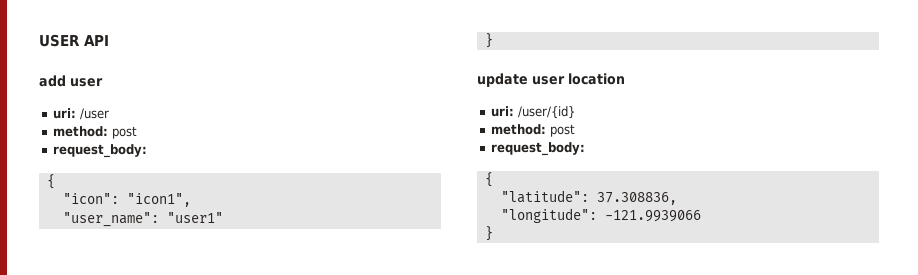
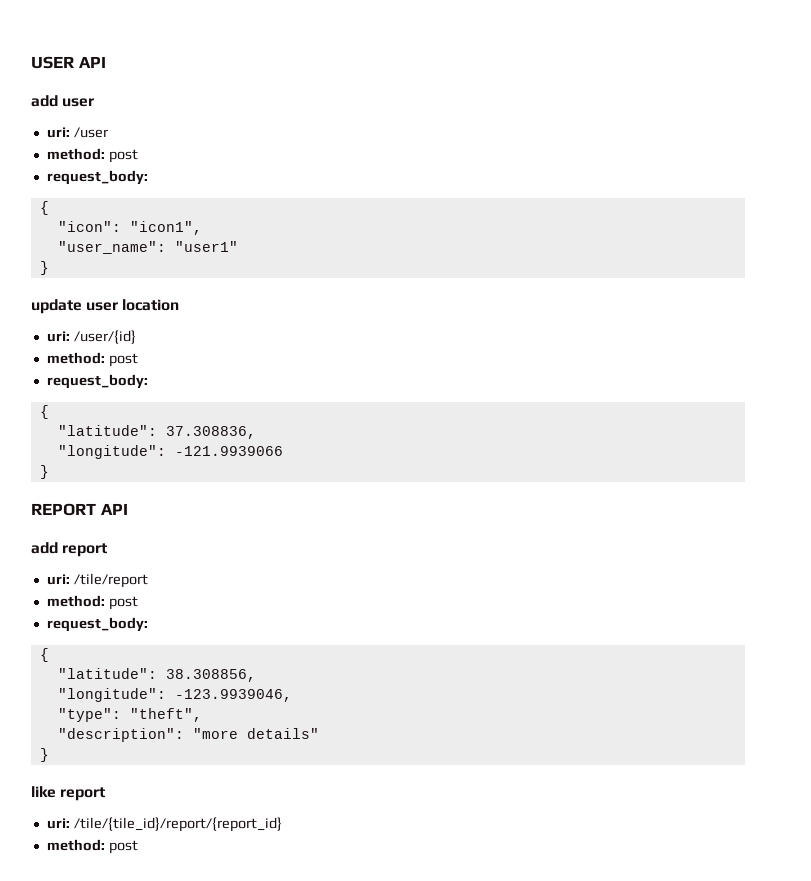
(493, 233) none -> [31,503,128,516] [31,542,108,557] [46,573,148,588] [46,595,138,610] [46,617,148,632] [39,648,49,662] [57,668,256,682] [57,688,292,702] [57,708,202,722] [57,728,319,742] [39,748,49,762] [31,786,106,801] [46,817,282,832] [46,839,138,854] // REPORT API // add report // uri: /tile/report // method: post // request_body: // { // "latitude": 38.308856, // "longitude": -123.9939046, // "type": "theft", // "description": "more details" // } // like report // uri: /tile/{tile_id}/report/{report_id} // method: post

